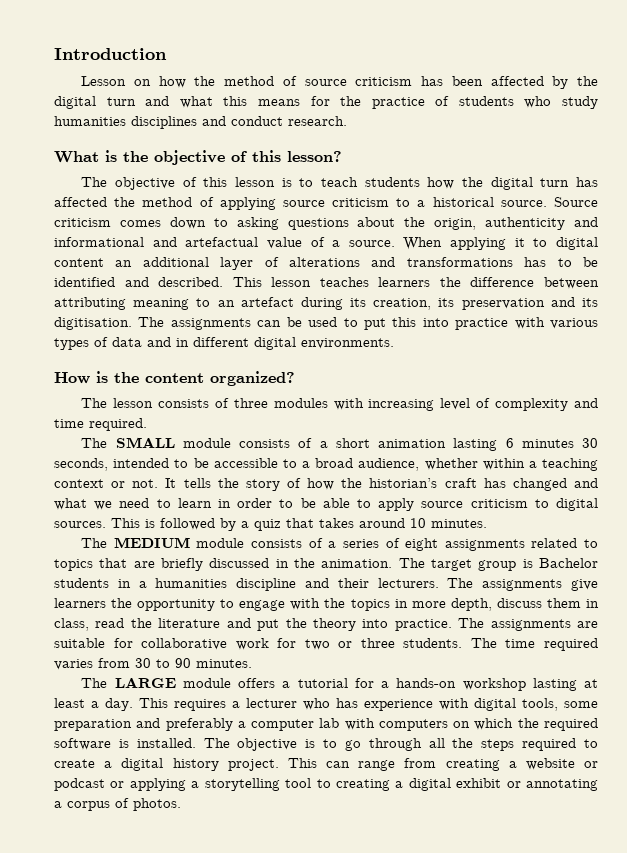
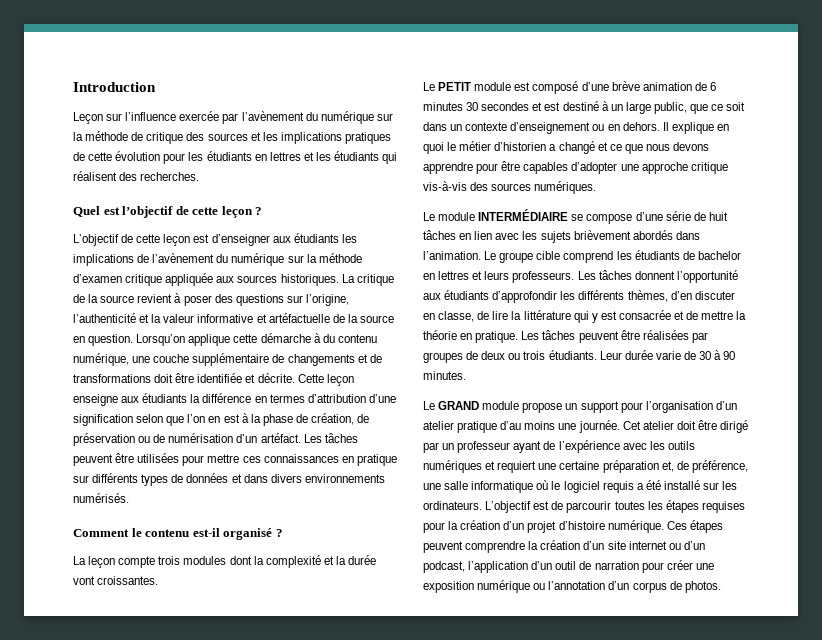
[81,76,598,89] [54,96,598,109] [54,116,347,129] [54,150,342,165] [81,177,598,190] [54,197,598,210] [54,217,598,230] [54,237,598,250] [54,257,598,270] [54,277,599,289] [54,297,598,310] [54,317,599,330] [54,337,394,350] [54,371,295,386] [81,398,598,411] [54,418,147,431] [81,437,598,451] [54,458,598,471] [54,478,598,491] [54,498,598,511] [54,518,487,531] [81,537,598,551] [54,558,598,571] [54,578,598,591] [54,598,600,611] [54,618,598,631] [54,638,598,651] [54,658,252,670] [81,677,598,691] [54,698,598,711] [54,718,598,731] [54,738,598,751] [54,758,599,771] [54,778,598,791] [54,798,129,811] Lesson on how the method of source criticism has been affected by the digital turn and what this means for the practice of students who study humanities disciplines and conduct research. // What is the objective of this lesson? // The objective of this lesson is to teach students how the digital turn has affected the method of applying source criticism to a historical source. Source criticism comes down to asking questions about the origin, authenticity and informational and artefactual value of a source. When applying it to digital content an additional layer of alterations and transformations has to be identified and described. This lesson teaches learners the difference between attributing meaning to an artefact during its creation, its preservation and its digitisation. The assignments can be used to put this into practice with various types of data and in different digital environments. // How is the content organized? // The lesson consists of three modules with increasing level of complexity and time required. // The SMALL module consists of a short animation lasting 6 minutes 30 seconds, intended to be accessible to a broad audience, whether within a teaching context or not. It tells the story of how the historian’s craft has changed and what we need to learn in order to be able to apply source criticism to digital sources. This is followed by a quiz that takes around 10 minutes. // The MEDIUM module consists of a series of eight assignments related to topics that are briefly discussed in the animation. The target group is Bachelor students in a humanities discipline and their lecturers. The assignments give learners the opportunity to engage with the topics in more depth, discuss them in class, read the literature and put the theory into practice. The assignments are suitable for collaborative work for two or three students. The time required varies from 30 to 90 minutes. // The LARGE module offers a tutorial for a hands-on workshop lasting at least a day. This requires a lecturer who has experience with digital tools, some preparation and preferably a computer lab with computers on which the required software is installed. The objective is to go through all the steps required to create a digital history project. This can range from creating a website or podcast or applying a storytelling tool to creating a digital exhibit or annotating a corpus of -> [73,111,393,124] [73,131,391,144] [73,151,398,164] [73,171,200,181] [73,206,263,218] [73,233,357,246] [73,253,362,266] [73,273,394,286] [73,293,349,306] [73,313,394,323] [73,333,377,346] [73,353,382,366] [73,373,354,386] [73,393,396,406] [73,413,370,426] [73,433,358,446] [73,453,397,466] [73,473,385,486] [73,493,129,503] [73,528,283,540] [73,555,377,568] [73,576,159,585] [423,81,716,94] [423,101,746,114] [423,122,729,134] [423,141,710,154] [423,161,728,174] [423,181,597,194] [423,209,728,224] [423,230,700,243] [423,250,741,263] [423,270,738,283] [423,290,735,303] [423,310,747,323] [423,330,708,343] [423,350,736,363] [423,371,466,380] [423,401,737,413] [423,420,749,433] [423,440,695,453] [423,460,748,473] [423,480,738,493] [423,500,745,513] [423,520,723,533] [423,540,705,553] [423,560,714,573] [423,580,682,593] Leçon sur l’influence exercée par l’avènement du numérique sur la méthode de critique des sources et les implications pratiques de cette évolution pour les étudiants en lettres et les étudiants qui réalisent des recherches. // Quel est l’objectif de cette leçon ? // L’objectif de cette leçon est d’enseigner aux étudiants les implications de l’avènement du numérique sur la méthode d’examen critique appliquée aux sources historiques. La critique de la source revient à poser des questions sur l’origine, l’authenticité et la valeur informative et artéfactuelle de la source en question. Lorsqu’on applique cette démarche à du contenu numérique, une couche supplémentaire de changements et de transformations doit être identifiée et décrite. Cette leçon enseigne aux étudiants la différence en termes d’attribution d’une signification selon que l’on en est à la phase de création, de préservation ou de numérisation d’un artéfact. Les tâches peuvent être utilisées pour mettre ces connaissances en pratique sur différents types de données et dans divers environnements numérisés. // Comment le contenu est-il organisé ? // La leçon compte trois modules dont la complexité et la durée vont croissantes. // Le PETIT module est composé d’une brève animation de 6 minutes 30 secondes et est destiné à un large public, que ce soit dans un contexte d’enseignement ou en dehors. Il explique en quoi le métier d’historien a changé et ce que nous devons apprendre pour être capables d’adopter une approche critique vis-à-vis des sources numériques. // Le module INTERMÉDIAIRE se compose d’une série de huit tâches en lien avec les sujets brièvement abordés dans l’animation. Le groupe cible comprend les étudiants de bachelor en lettres et leurs professeurs. Les tâches donnent l’opportunité aux étudiants d’approfondir les différents thèmes, d’en discuter en classe, de lire la littérature qui y est consacrée et de mettre la théorie en pratique. Les tâches peuvent être réalisées par groupes de deux ou trois étudiants. Leur durée varie de 30 à 90 minutes. // Le GRAND module propose un support pour l’organisation d’un atelier pratique d’au moins une journée. Cet atelier doit être dirigé par un professeur ayant de l’expérience avec les outils numériques et requiert une certaine préparation et, de préférence, une salle informatique où le logiciel requis a été installé sur les ordinateurs. L’objectif est de parcourir toutes les étapes requises pour la création d’un projet d’histoire numérique. Ces étapes peuvent comprendre la création d’un site internet ou d’un podcast, l’application d’un outil de narration pour créer une exposition numérique ou l’annotation d’un corpus de

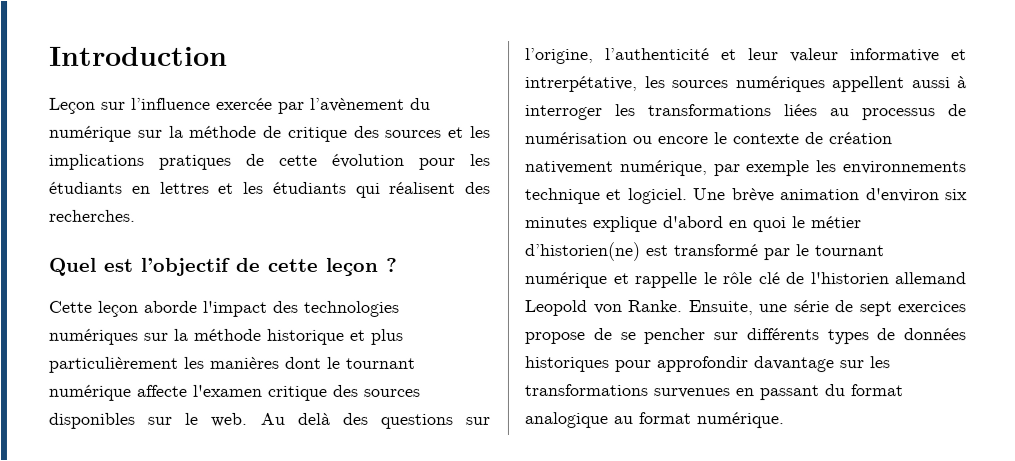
[73,233,357,246] [73,253,362,266] [73,273,394,286] [73,293,212,306] L’objectif de cette leçon est d’enseigner aux étudiants les implications de l’avènement du numérique sur la méthode d’examen critique appliquée aux sources historiques. La critique de la source revient à poser -> [48,300,399,317] [48,328,403,345] [48,356,415,373] [48,384,420,401] [48,412,330,429] Cette leçon aborde l'impact des technologies numériques sur la méthode historique et plus particulièrement les manières dont le tournant numérique affecte l'examen critique des sources disponibles sur le web. Au delà
[151,314,162,323] la -> [748,48,779,61] leur
[268,313,394,323] [73,333,377,346] [73,353,382,366] [73,373,354,386] [73,393,396,406] [73,413,370,426] [73,433,358,446] [73,453,397,466] artéfactuelle de la source en question. Lorsqu’on applique cette démarche à du contenu numérique, une couche supplémentaire de changements et de transformations doit être identifiée et décrite. Cette leçon enseigne aux étudiants la différence en termes d’attribution d’une signification selon que l’on en est à la phase de création, de préservation ou de numérisation d’un artéfact. Les tâches peuvent être utilisées pour mettre ces connaissances en pratique -> [525,76,967,93] [525,104,967,121] [525,132,893,145] [525,160,967,177] [525,188,968,205] [525,216,862,233] [524,242,884,262] [524,272,966,289] [524,300,966,317] [524,328,706,345] intrerpétative, les sources numériques appellent aussi à interroger les transformations liées au processus de numérisation ou encore le contexte de création nativement numérique, par exemple les environnements technique et logiciel. Une brève animation d'environ six minutes explique d'abord en quoi le métier d’historien(ne) est transformé par le tournant numérique et rappelle le rôle clé de l'historien allemand Leopold von Ranke. Ensuite, une série de sept exercices propose de se pencher
[231,474,385,483] [73,493,129,503] [73,528,283,540] [73,555,377,568] [73,576,159,585] [423,81,716,94] [423,101,746,114] [423,122,729,134] [423,141,710,154] [423,161,728,174] [423,181,597,194] [423,209,728,224] [423,230,700,243] [423,250,741,263] [423,270,738,283] [423,290,735,303] [423,310,747,323] [423,330,708,343] [423,350,736,363] [423,371,466,380] [423,401,737,413] [423,420,749,433] [423,440,695,453] [423,460,748,473] [423,480,738,493] [423,500,745,513] [423,520,723,533] [423,540,705,553] [423,560,714,573] [423,580,721,593] et dans divers environnements numérisés. // Comment le contenu est-il organisé ? // La leçon compte trois modules dont la complexité et la durée vont croissantes. // Le PETIT module est composé d’une brève animation de 6 minutes 30 secondes et est destiné à un large public, que ce soit dans un contexte d’enseignement ou en dehors. Il explique en quoi le métier d’historien a changé et ce que nous devons apprendre pour être capables d’adopter une approche critique vis-à-vis des sources numériques. // Le module INTERMÉDIAIRE se compose d’une série de huit tâches en lien avec les sujets brièvement abordés dans l’animation. Le groupe cible comprend les étudiants de bachelor en lettres et leurs professeurs. Les tâches donnent l’opportunité aux étudiants d’approfondir les différents thèmes, d’en discuter en classe, de lire la littérature qui y est consacrée et de mettre la théorie en pratique. Les tâches peuvent être réalisées par groupes de deux ou trois étudiants. Leur durée varie de 30 à 90 minutes. // Le GRAND module propose un support pour l’organisation d’un atelier pratique d’au moins une journée. Cet atelier doit être dirigé par un professeur ayant de l’expérience avec les outils numériques et requiert une certaine préparation et, de préférence, une salle informatique où le logiciel requis a été installé sur les ordinateurs. L’objectif est de parcourir toutes les étapes requises pour la création d’un projet d’histoire numérique. Ces étapes peuvent comprendre la création d’un site internet ou d’un podcast, l’application d’un outil de narration pour créer une exposition numérique ou l’annotation d’un corpus de photos. -> [524,356,890,373] [524,384,903,401] [524,412,784,429] historiques pour approfondir davantage sur les transformations survenues en passant du format analogique au format numérique.

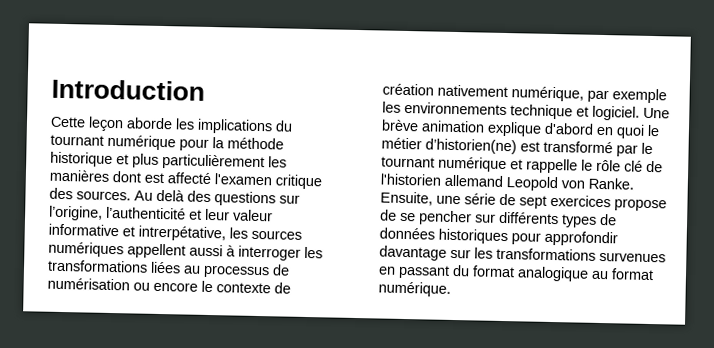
[49,97,431,114] [49,125,491,142] [49,153,491,170] [49,181,491,198] [49,209,136,222] [48,257,397,276] [48,300,399,317] [48,328,168,345] Leçon sur l’influence exercée par l’avènement du numérique sur la méthode de critique des sources et les implications pratiques de cette évolution pour les étudiants en lettres et les étudiants qui réalisent des recherches. // Quel est l’objectif de cette leçon ? // Cette leçon aborde l'impact des technologies numériques sur -> [50,116,293,135] [50,134,209,151] Cette leçon aborde les implications du tournant numérique pour
[326,356,415,369] [48,384,420,401] [48,412,248,429] le tournant numérique affecte l'examen critique des sources disponibles sur le web. -> [144,172,322,190] [49,187,131,201] est affecté l'examen critique des sources.
[865,188,968,203] [525,217,588,229] d'environ six minutes -> (485, 126) none

